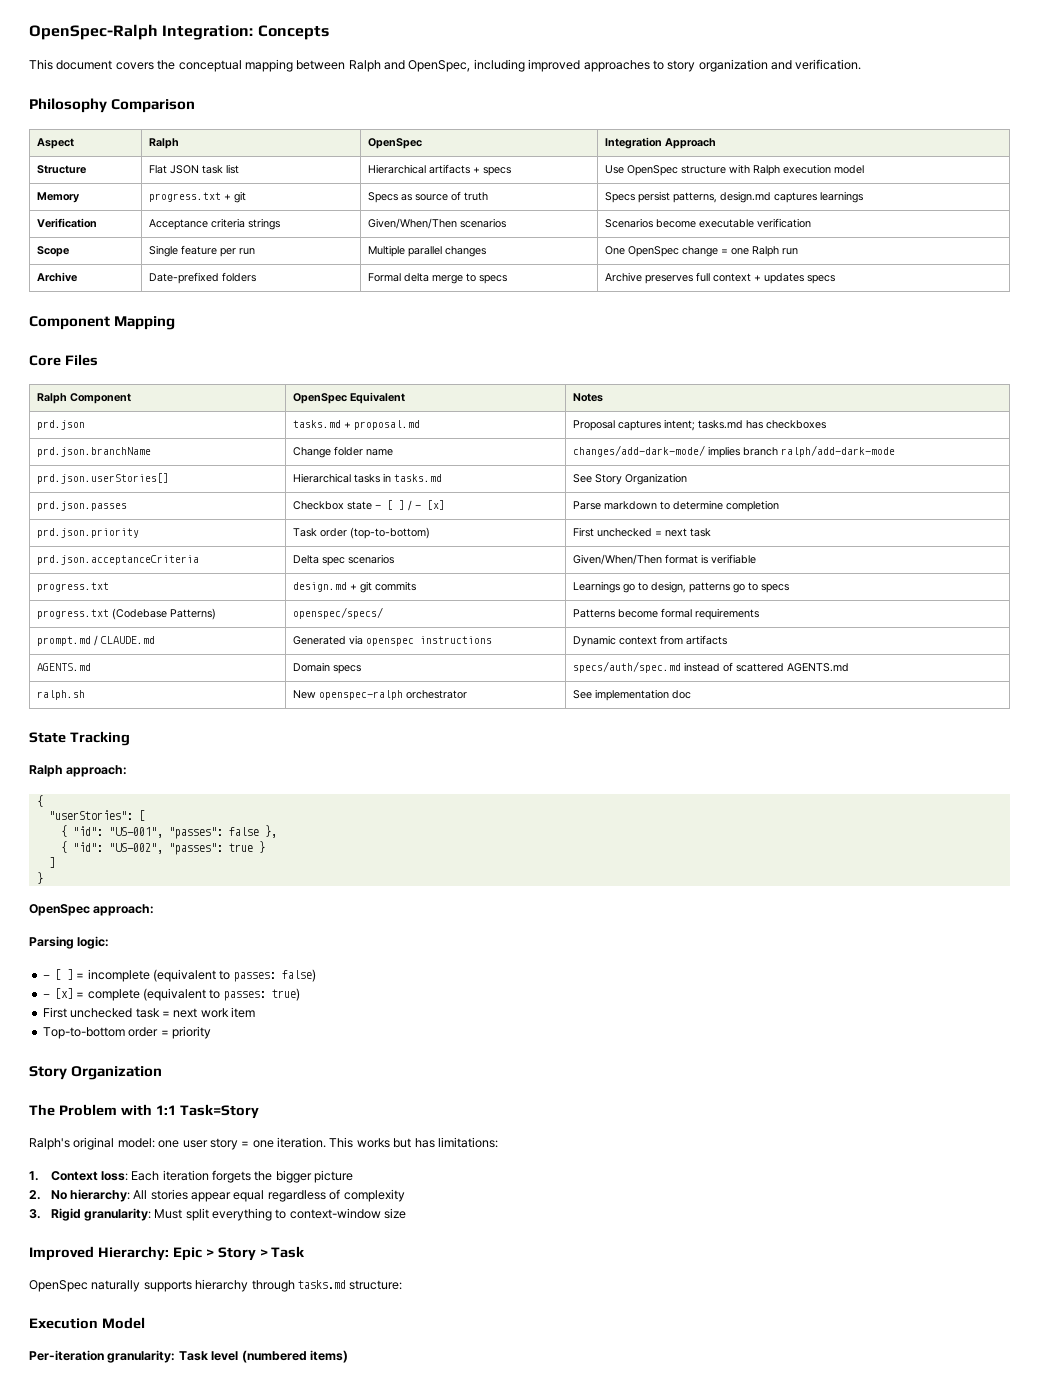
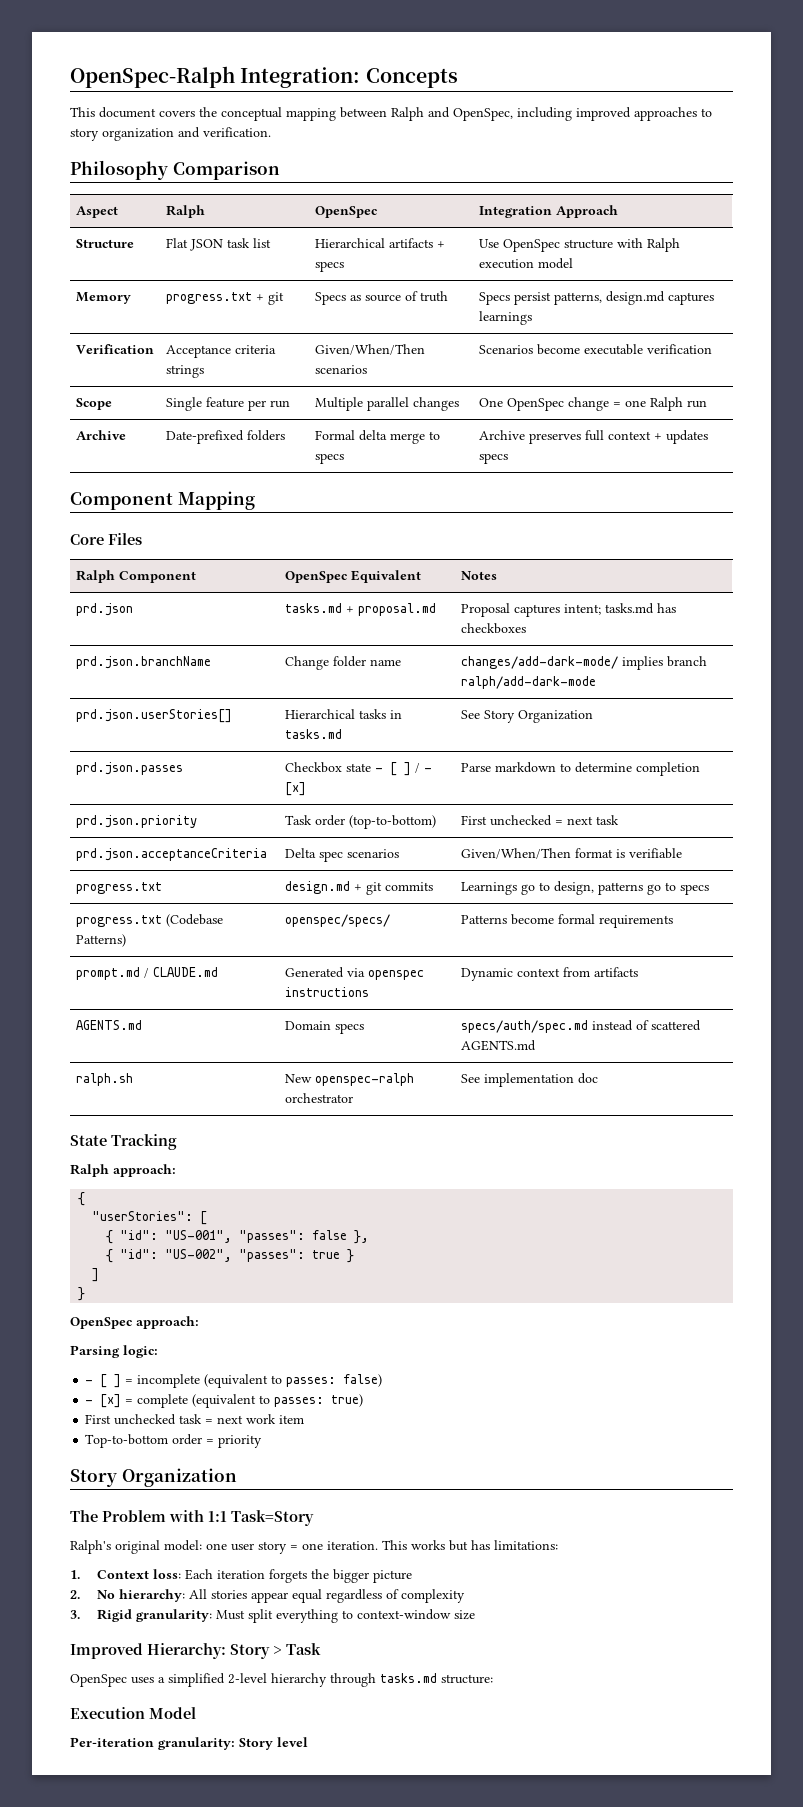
[172,1247,214,1261] Epic > -> (226, 1651) none
[91,1280,192,1292] naturally supports -> [131,1673,267,1687] uses a simplified 2-level
[178,1350,348,1363] Task level (numbered items) -> [239,1737,308,1750] Story level

